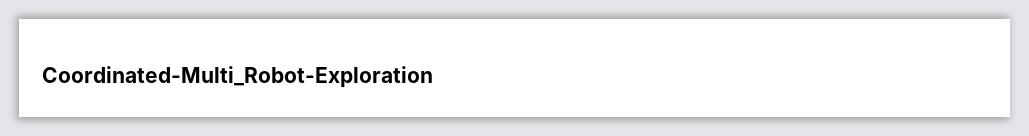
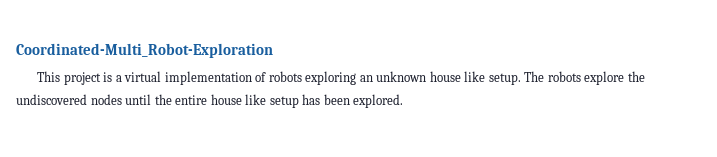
(433, 77) none -> [37,71,645,85] [16,94,404,108] // This project is a virtual implementation of robots exploring an unknown house like setup. The robots explore the undiscovered nodes until the entire house like setup has been explored.

